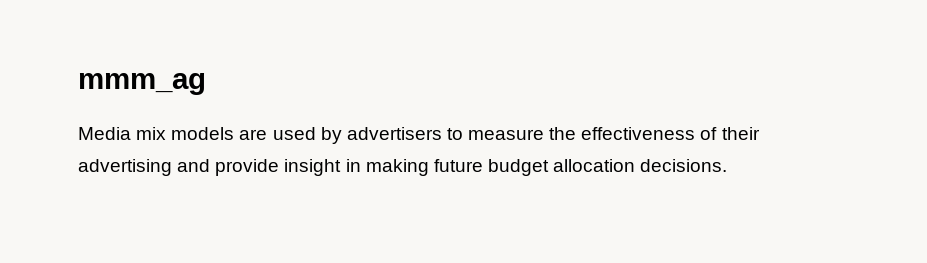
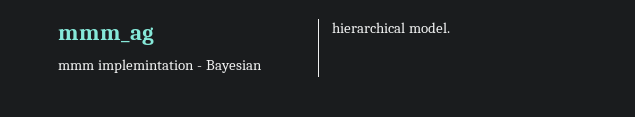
[78,127,760,144] [78,159,728,176] Media mix models are used by advertisers to measure the effectiveness of their // advertising and provide insight in making future budget allocation decisions. -> [58,59,262,73] [332,22,450,33] mmm implemintation - Bayesian hierarchical model.

